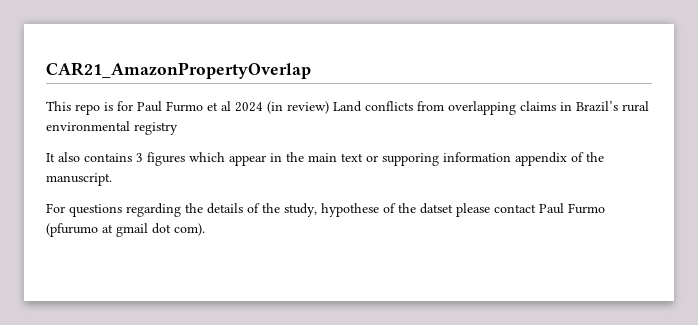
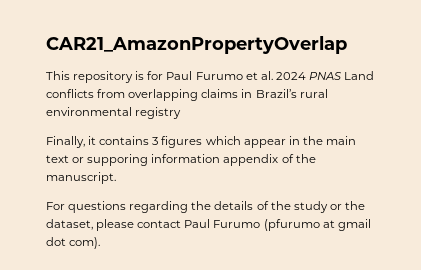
[75,104,100,115] repo -> [73,71,134,83] repository
[166,101,329,114] Furmo et al 2024 (in review) -> [195,71,342,80] Furumo et al. 2024 PNAS
[46,152,80,162] It also -> [46,136,97,148] Finally, it
[284,203,453,217] study, hypothese of the datset -> [293,201,365,213] [46,219,93,230] study or the dataset,
[568,203,605,214] Furmo -> [213,220,261,228] Furumo

